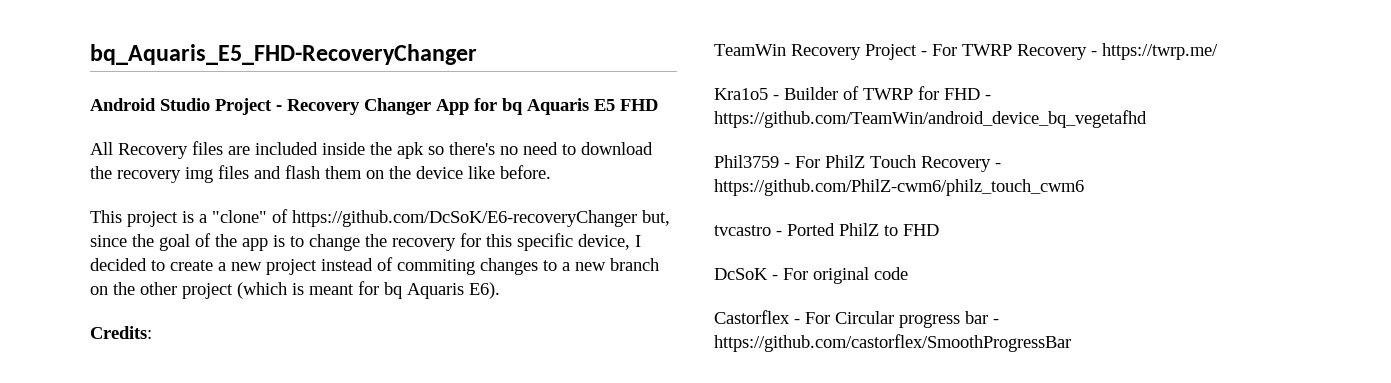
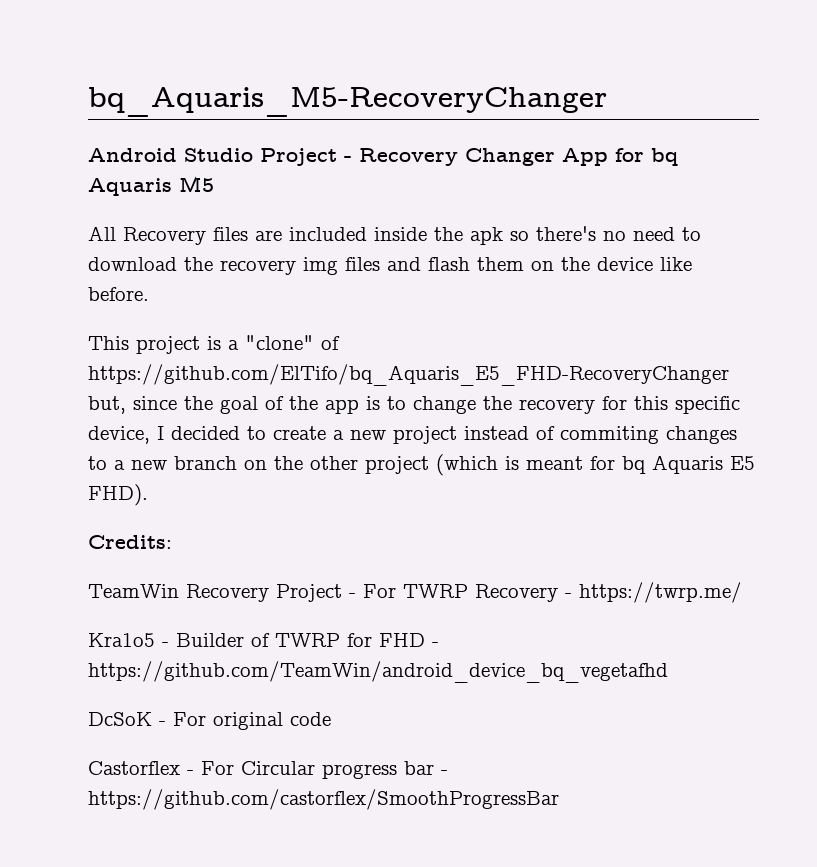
[90,44,477,65] bq_Aquaris_E5_FHD-RecoveryChanger -> [88,87,607,117] bq_Aquaris_M5-RecoveryChanger
[594,99,658,111] E5 FHD -> [179,176,214,192] M5
[292,210,637,227] https://github.com/DcSoK/E6-recoveryChanger -> [88,364,729,386] https://github.com/ElTifo/bq_Aquaris_E5_FHD-RecoveryChanger
[469,282,500,299] E6). -> [730,456,755,470] [88,484,148,506] E5 FHD).
[714,155,1001,172] [714,179,1084,196] [714,223,939,236] // Phil3759 - For PhilZ Touch Recovery - https://github.com/PhilZ-cwm6/philz_touch_cwm6 // tvcastro - Ported PhilZ to FHD -> (668, 672) none

